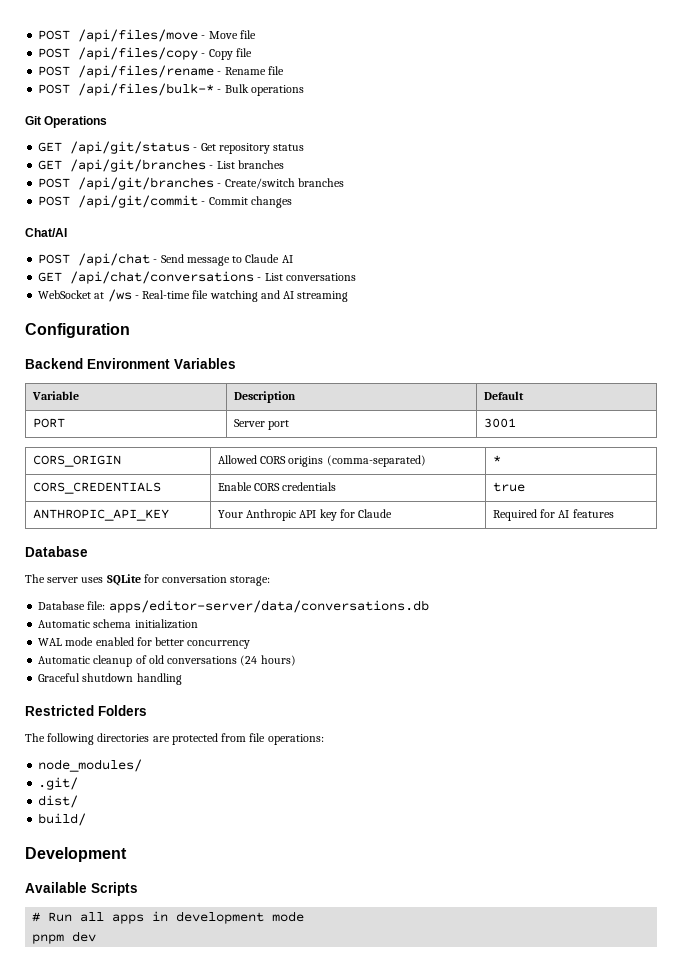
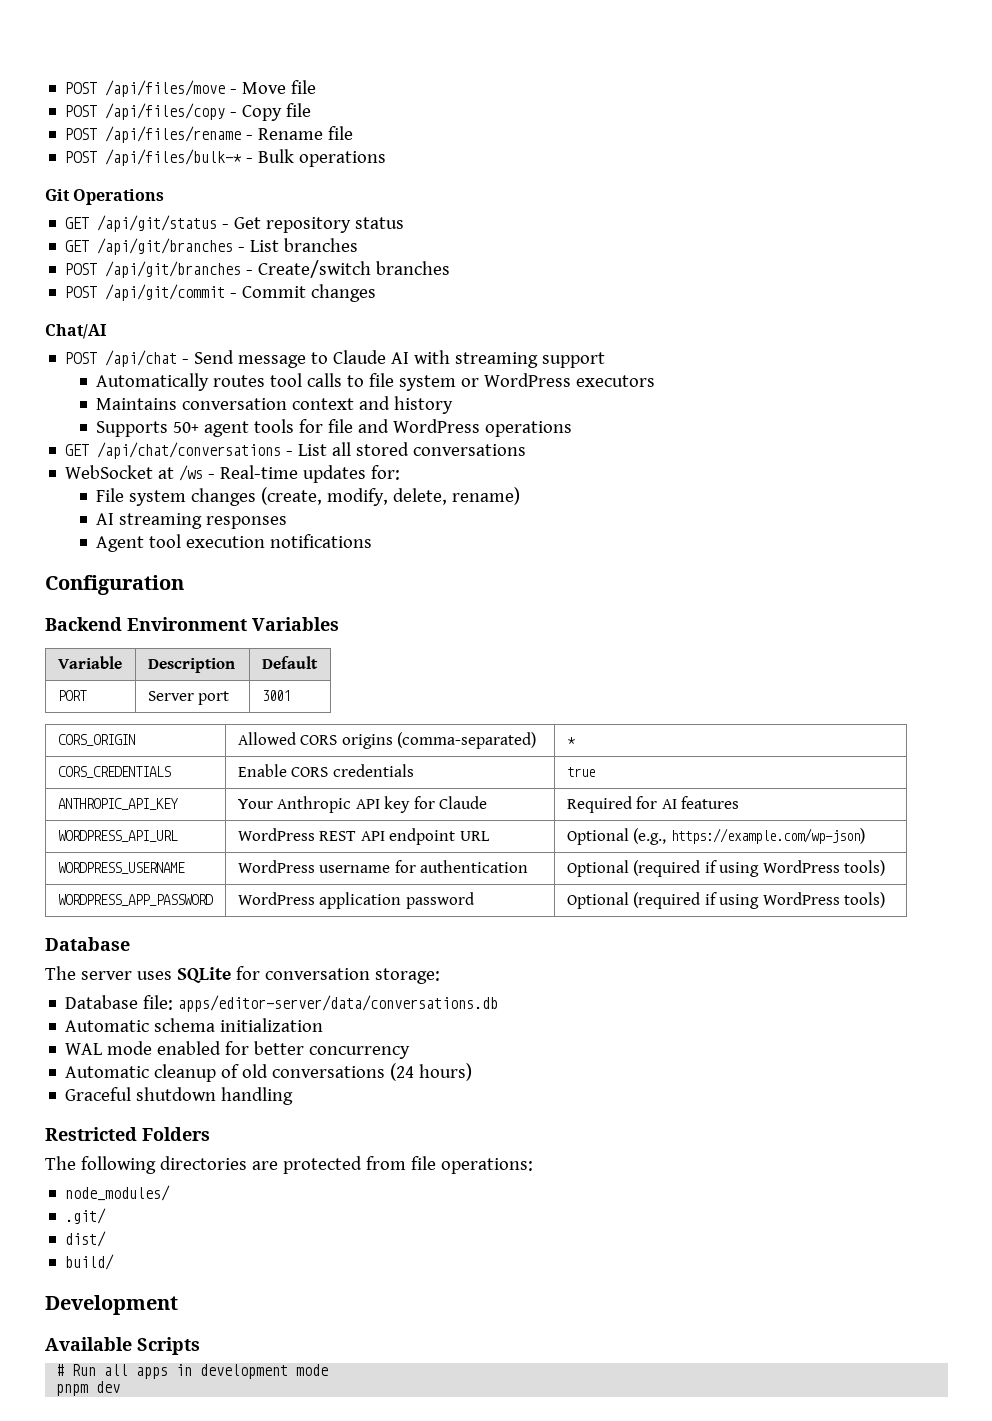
(293, 259) none -> [414,350,606,368] [96,373,656,391] [96,396,454,414] [96,419,573,437] with streaming support // Automatically routes tool calls to file system or WordPress executors // Maintains conversation context and history // Supports 50+ agent tools for file and WordPress operations
(283, 277) none -> [332,442,410,456] all stored
[192,290,349,302] file watching and AI streaming -> [303,465,401,483] [96,487,521,506] [96,513,288,529] [96,534,373,552] updates for: // File system changes (create, modify, delete, rename) // AI streaming responses // Agent tool execution notifications
(614, 513) none -> [57,830,178,842] [237,828,490,845] [566,828,865,845] [57,862,185,874] [237,860,529,873] [566,860,886,877] [57,894,213,906] [237,892,474,909] [566,892,886,909] // WORDPRESS_API_URL | WordPress REST API endpoint URL | Optional (e.g., https://example.com/wp-json) // WORDPRESS_USERNAME | WordPress username for authentication | Optional (required if using WordPress tools) // WORDPRESS_APP_PASSWORD | WordPress application password | Optional (required if using WordPress tools)

